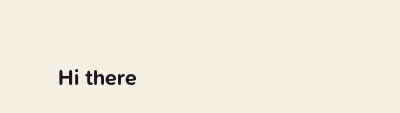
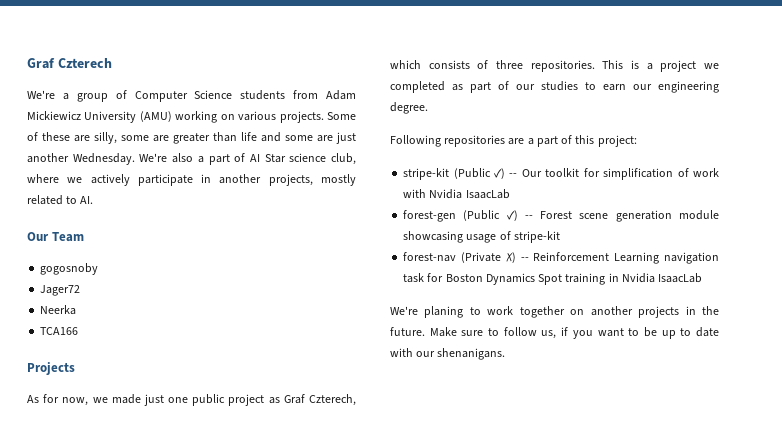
[58,69,137,86] Hi there -> [27,58,112,69] [27,90,356,102] [27,111,356,123] [27,132,356,144] [27,153,356,165] [27,174,356,186] [27,195,94,205] [27,232,84,242] [40,263,99,275] [40,285,81,296] [40,305,77,315] [40,327,79,335] [27,362,75,375] [27,394,356,406] [390,60,719,72] [390,81,719,93] [390,102,428,114] [390,135,637,147] [403,168,719,180] [403,189,510,199] [403,210,719,222] [403,231,560,243] [403,252,719,264] [403,273,703,285] [390,306,719,318] [390,327,719,339] [390,348,506,360] Graf Czterech // We're a group of Computer Science students from Adam Mickiewicz University (AMU) working on various projects. Some of these are silly, some are greater than life and some are just another Wednesday. We're also a part of AI Star science club, where we actively participate in another projects, mostly related to AI. // Our Team // gogosnoby // Jager72 // Neerka // TCA166 // Projects // As for now, we made just one public project as Graf Czterech, which consists of three repositories. This is a project we completed as part of our studies to earn our engineering degree. // Following repositories are a part of this project: // stripe-kit (Public ✓) -- Our toolkit for simplification of work with Nvidia IsaacLab // forest-gen (Public ✓) -- Forest scene generation module showcasing usage of stripe-kit // forest-nav (Private ✗) -- Reinforcement Learning navigation task for Boston Dynamics Spot training in Nvidia IsaacLab // We're planing to work together on another projects in the future. Make sure to follow us, if you want to be up to date with our shenanigans.

